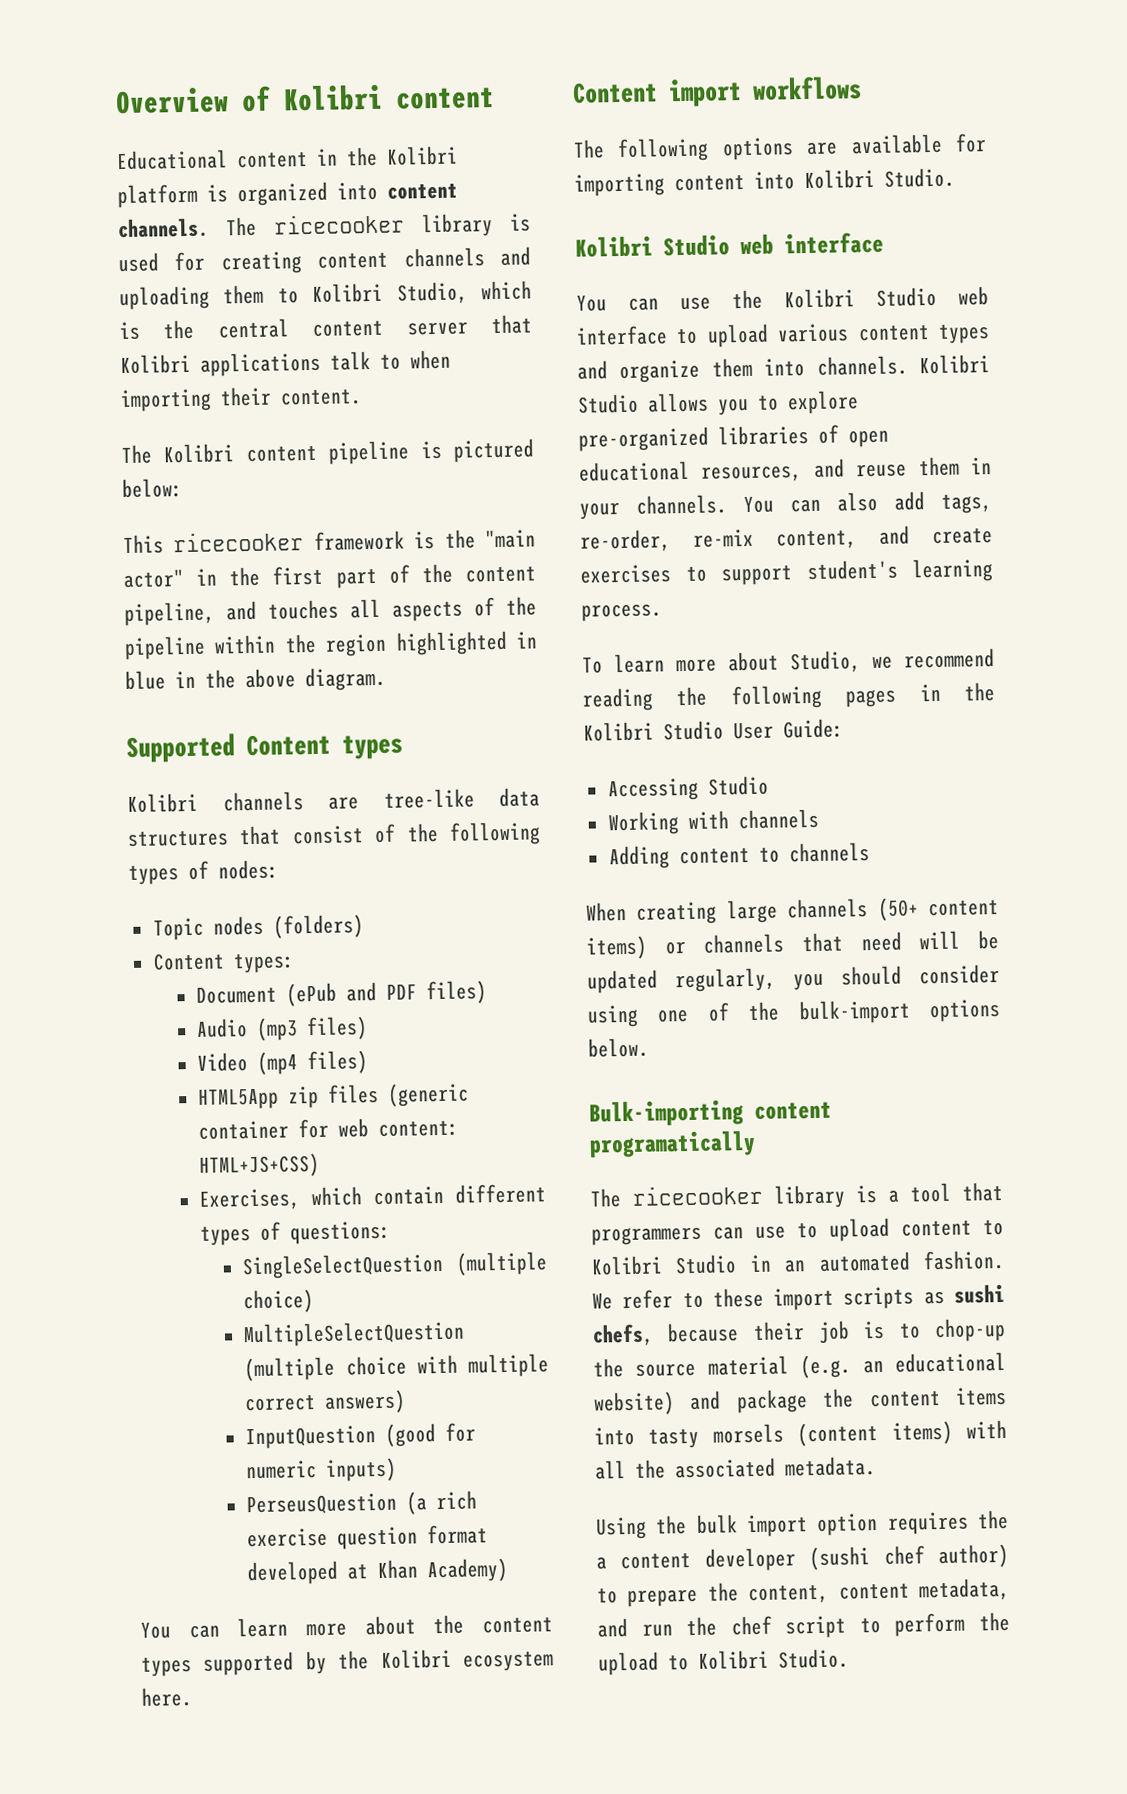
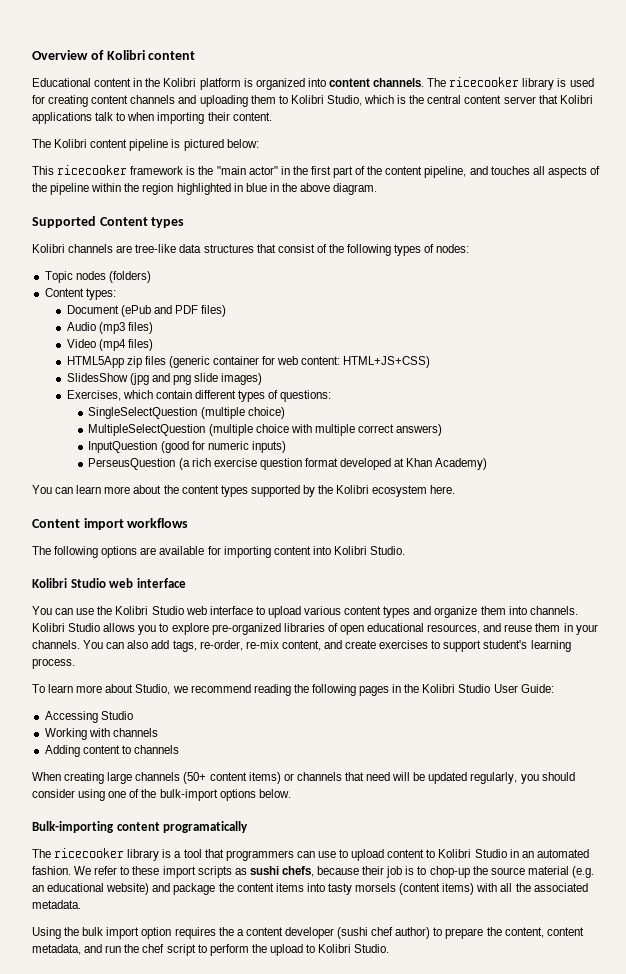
(321, 1165) none -> [66,373,263,385] // SlidesShow (jpg and png slide images)

